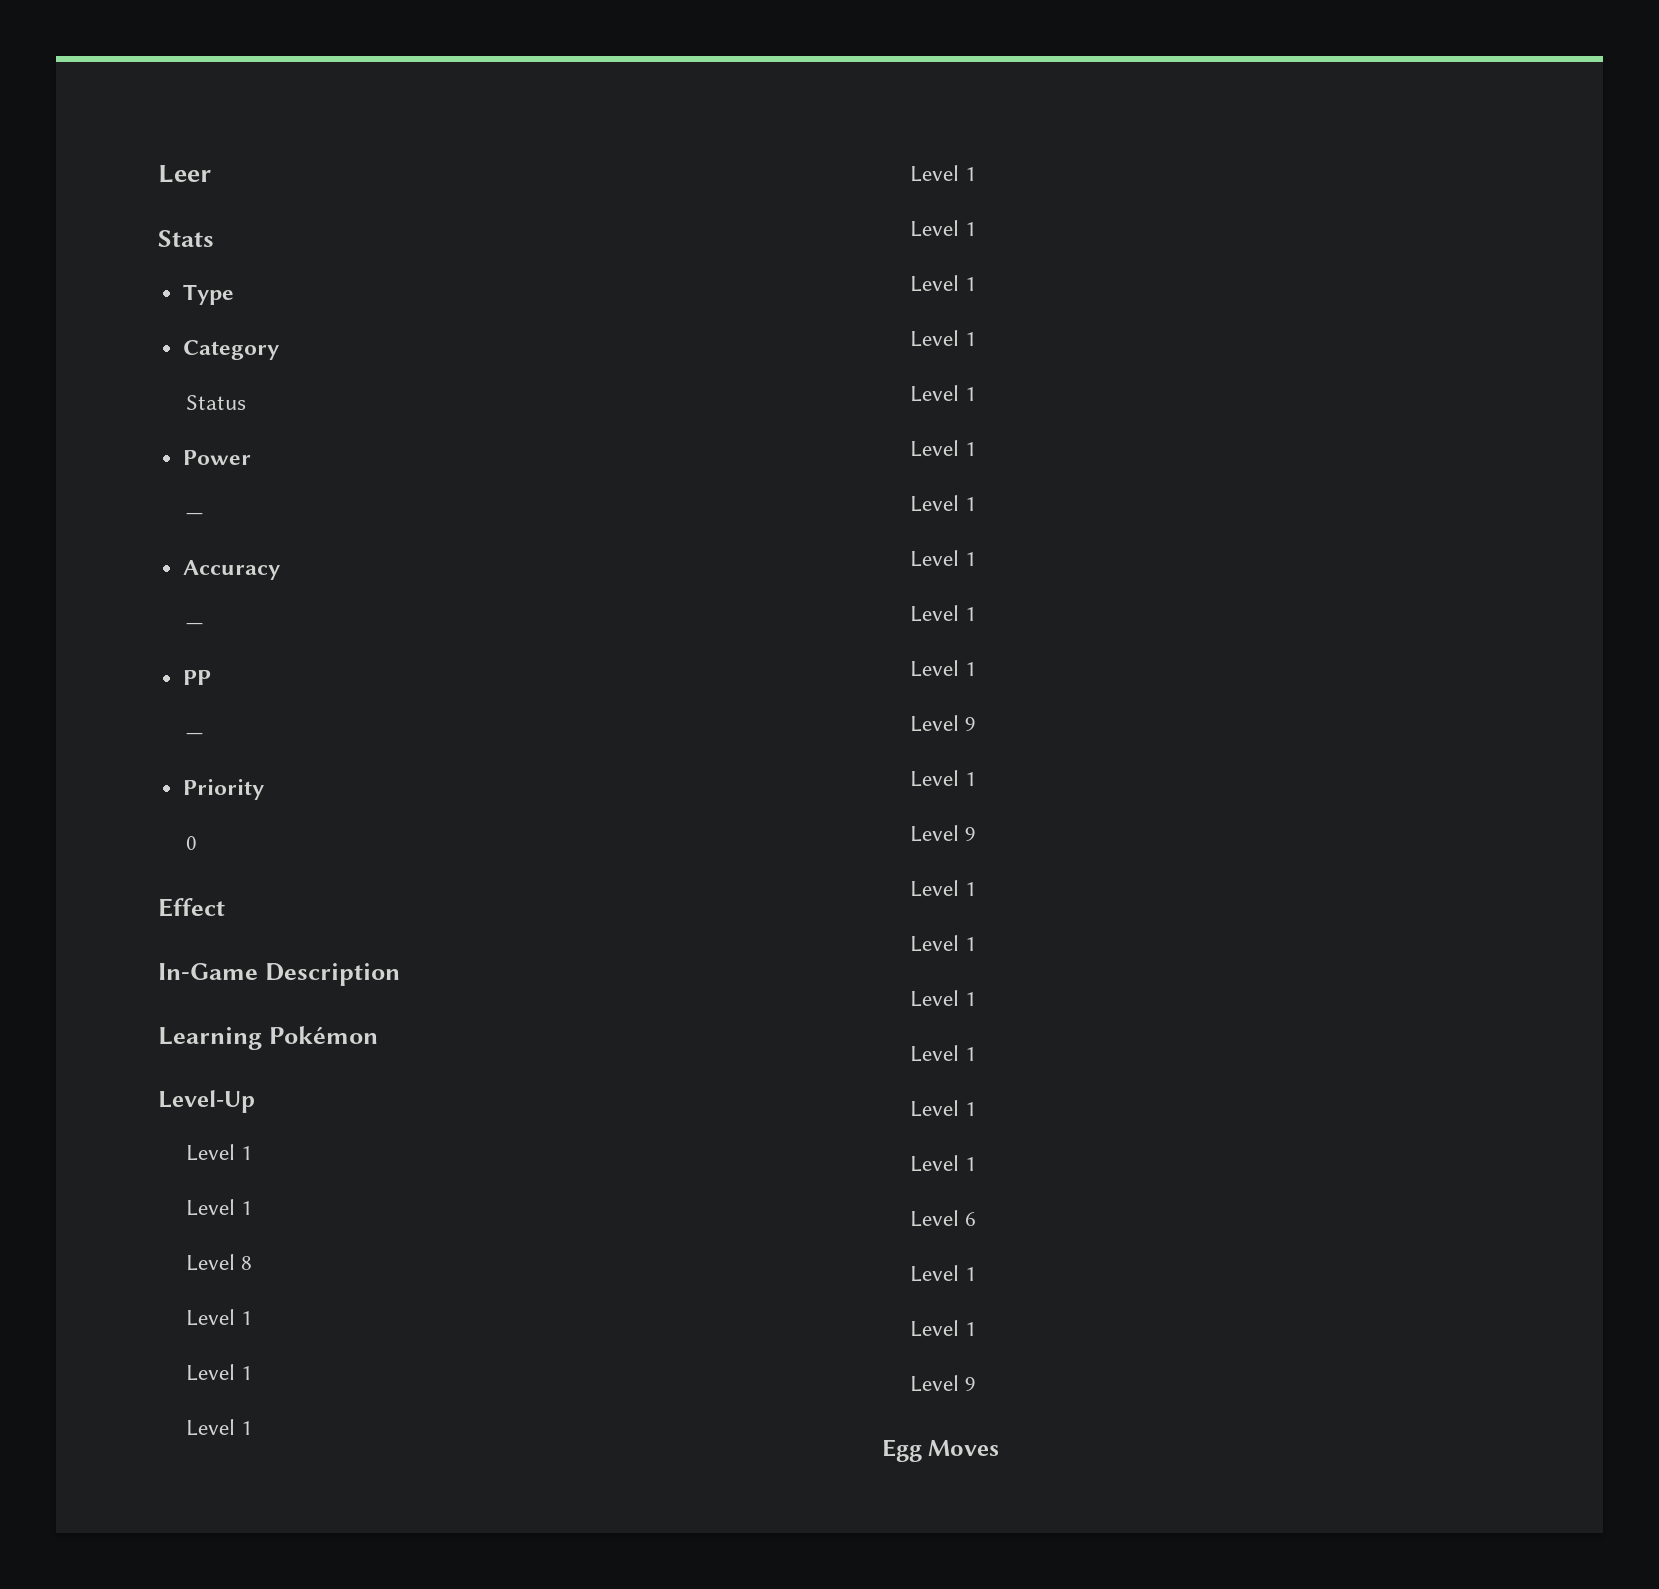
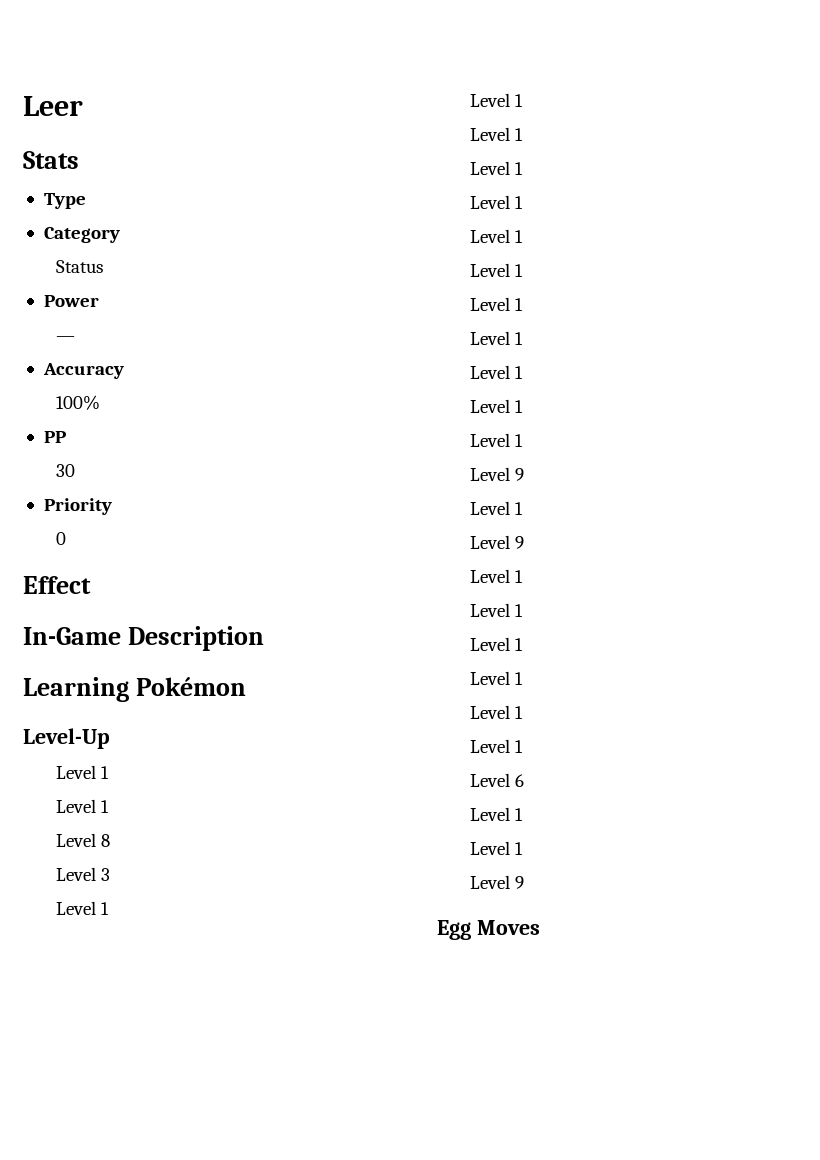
[185,623,203,630] — -> [56,395,101,410] 100%
[185,733,203,740] — -> [56,464,76,477] 30
[240,1311,252,1325] 1 -> [101,868,111,881] 3

